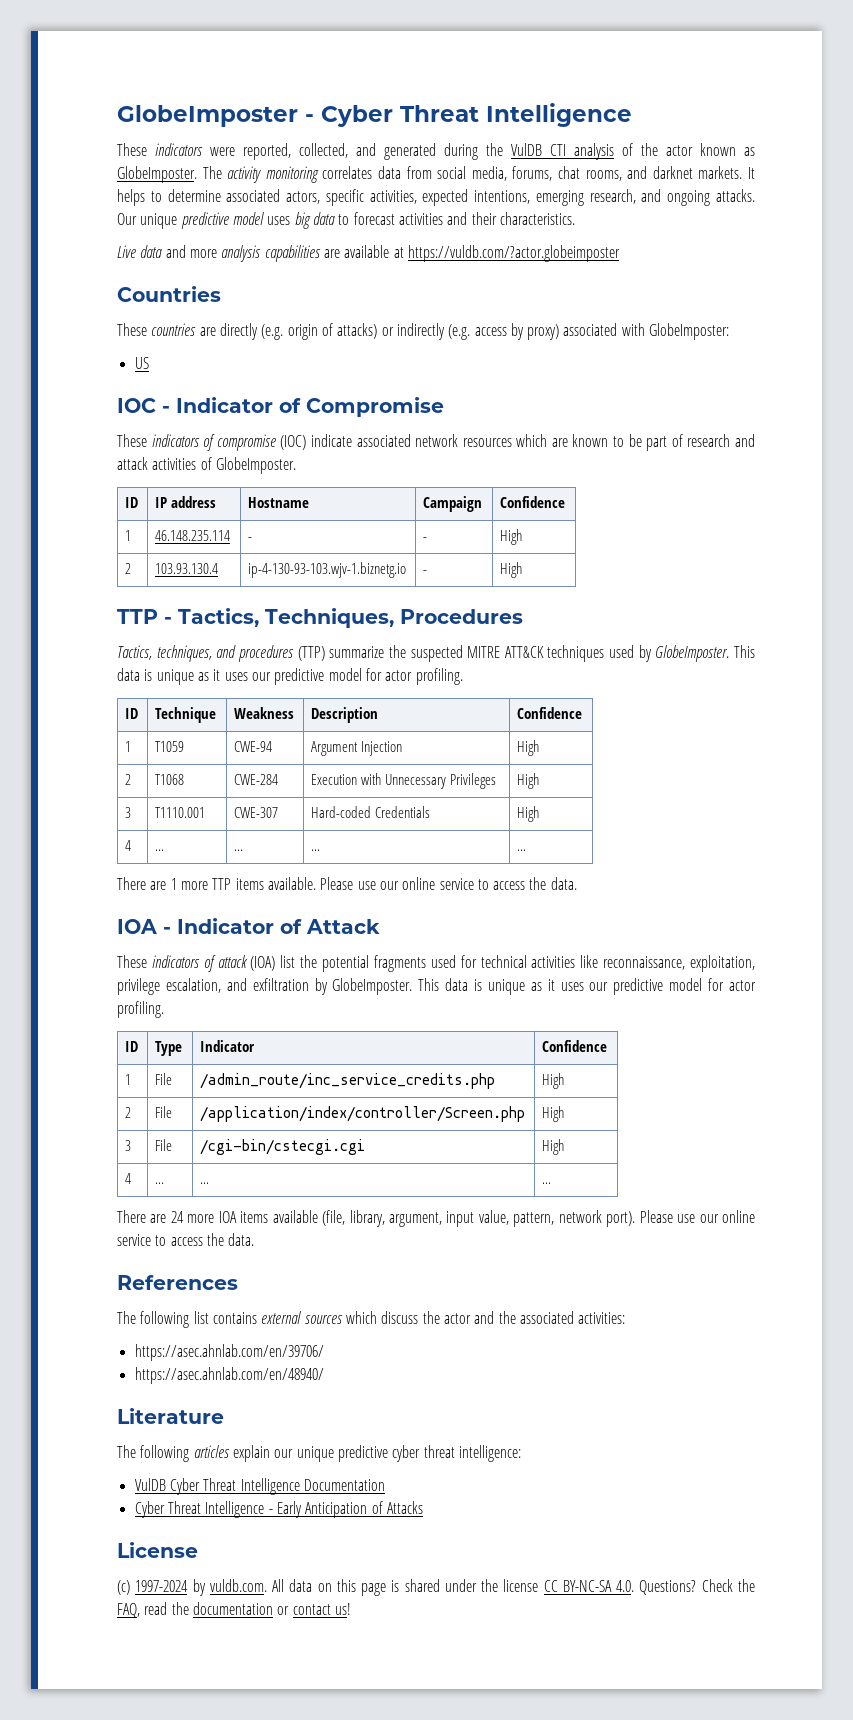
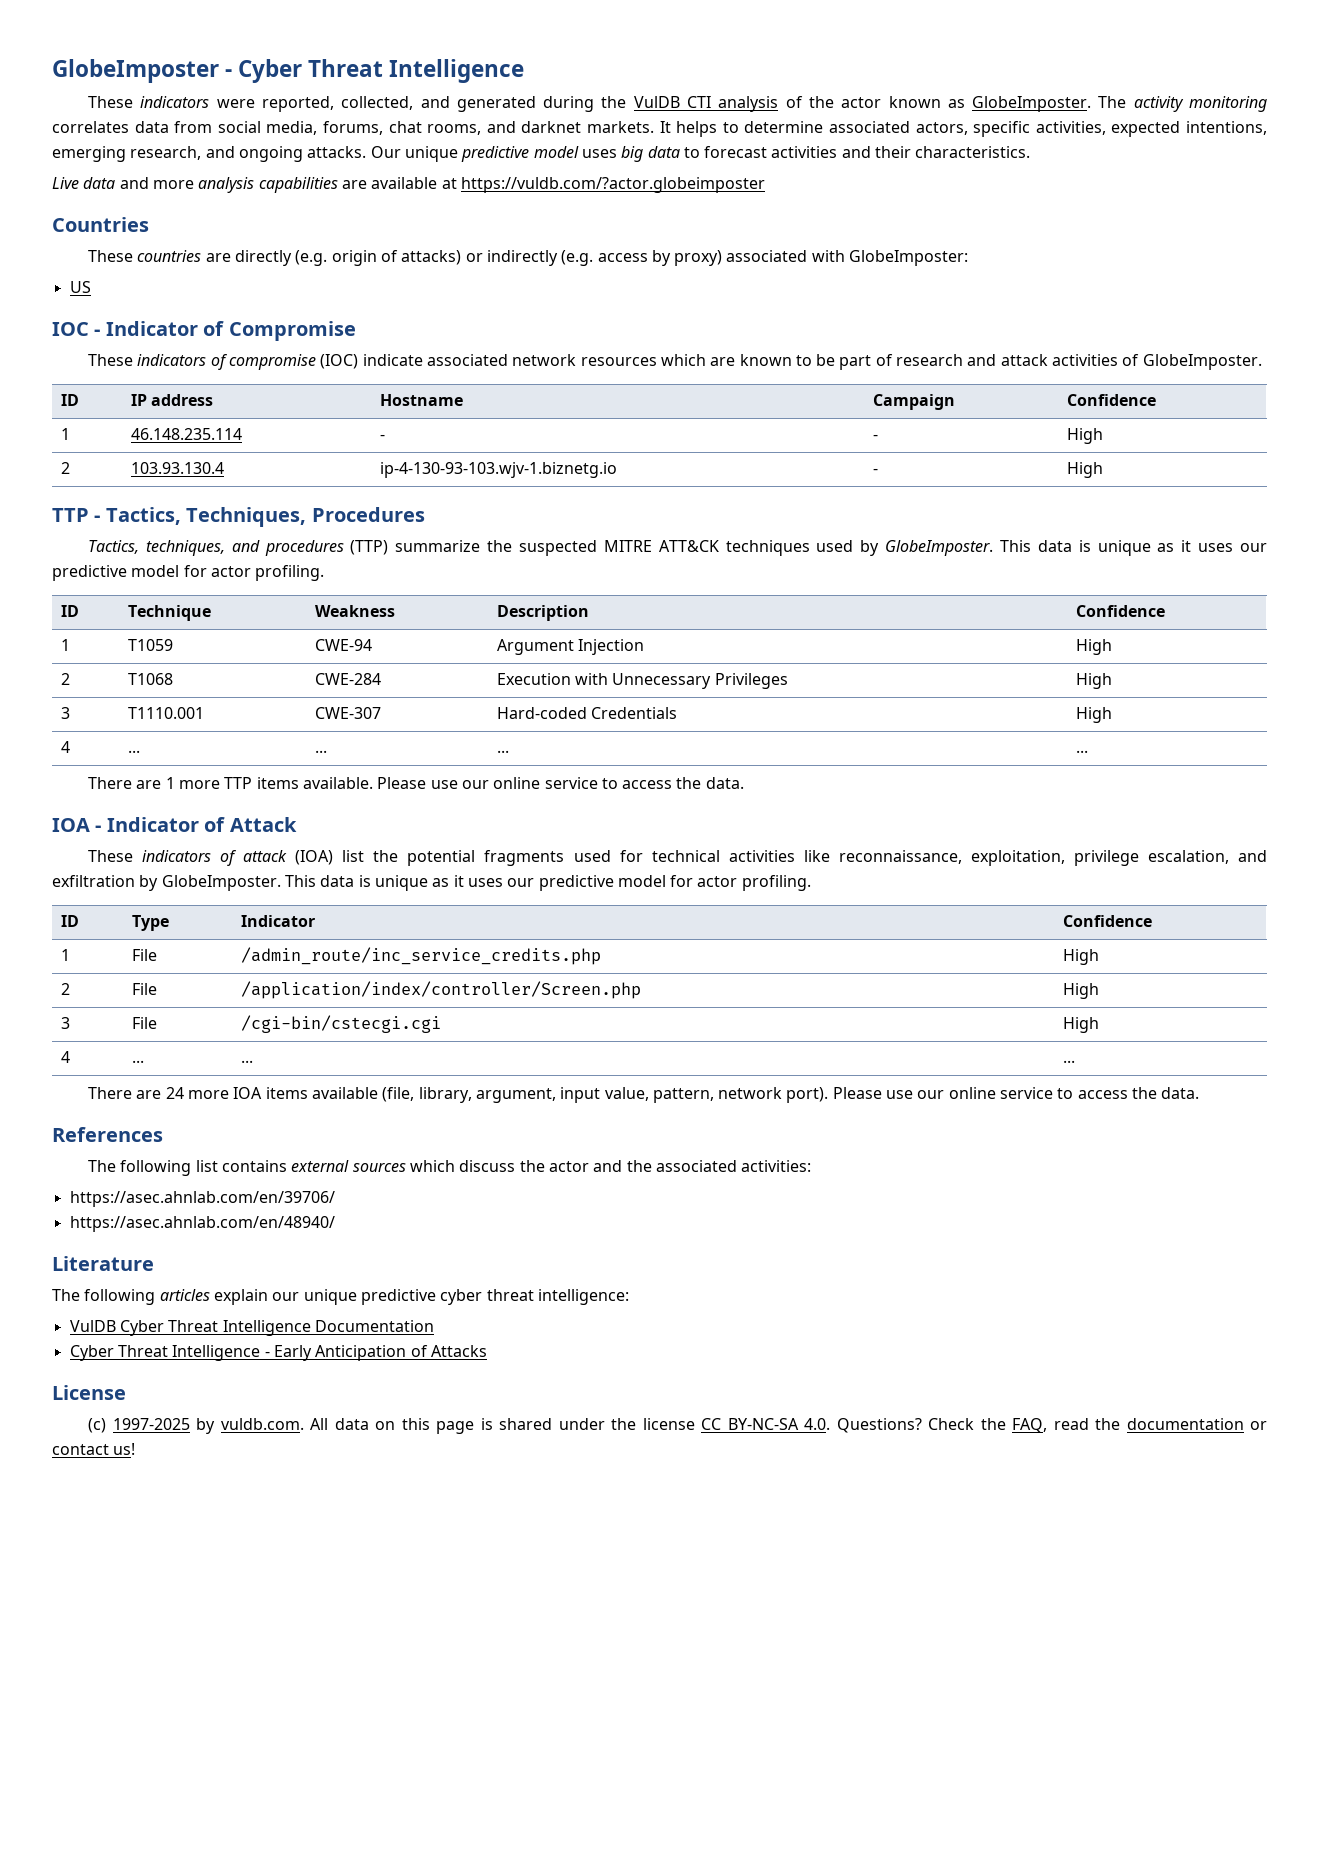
[135,1580,189,1592] 1997-2024 -> [112,1418,190,1430] 1997-2025

